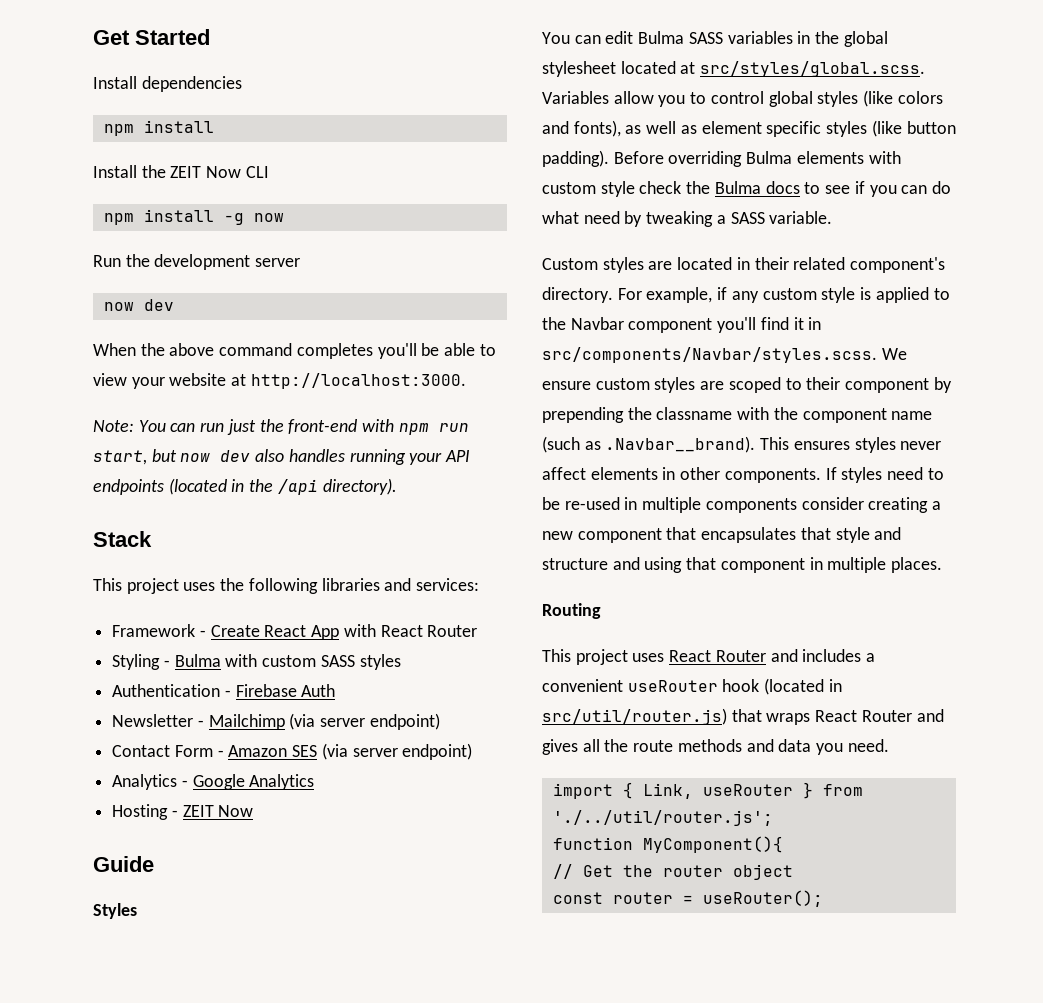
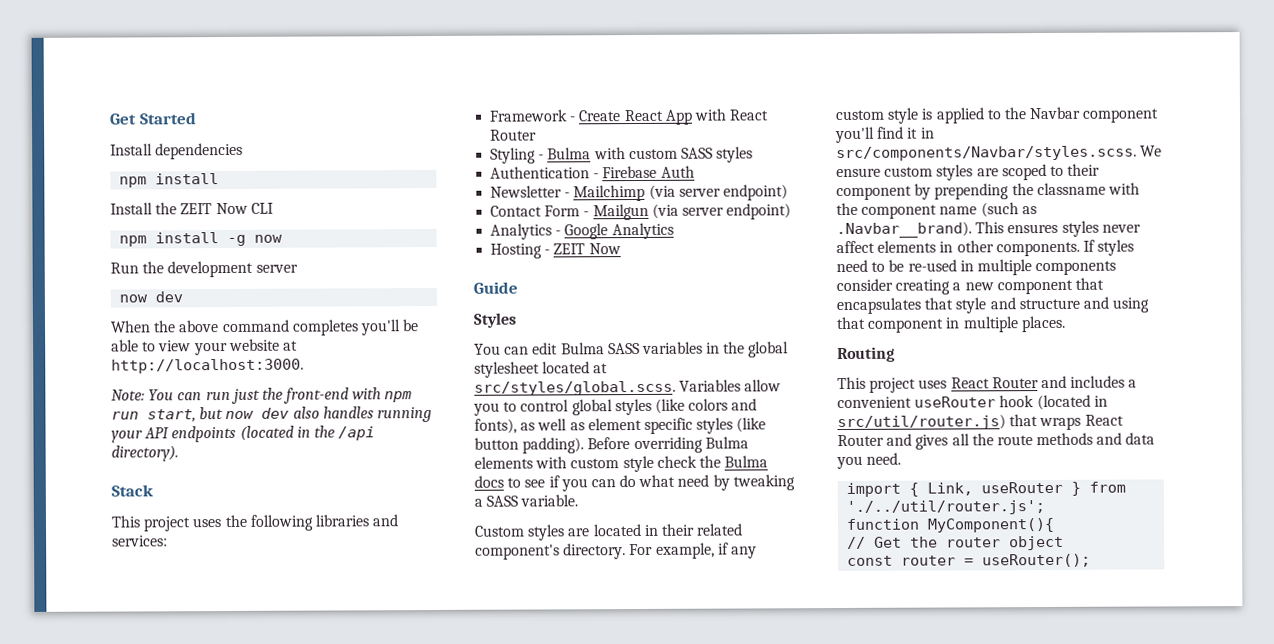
[228,745,318,757] Amazon SES -> [592,203,649,221] Mailgun

